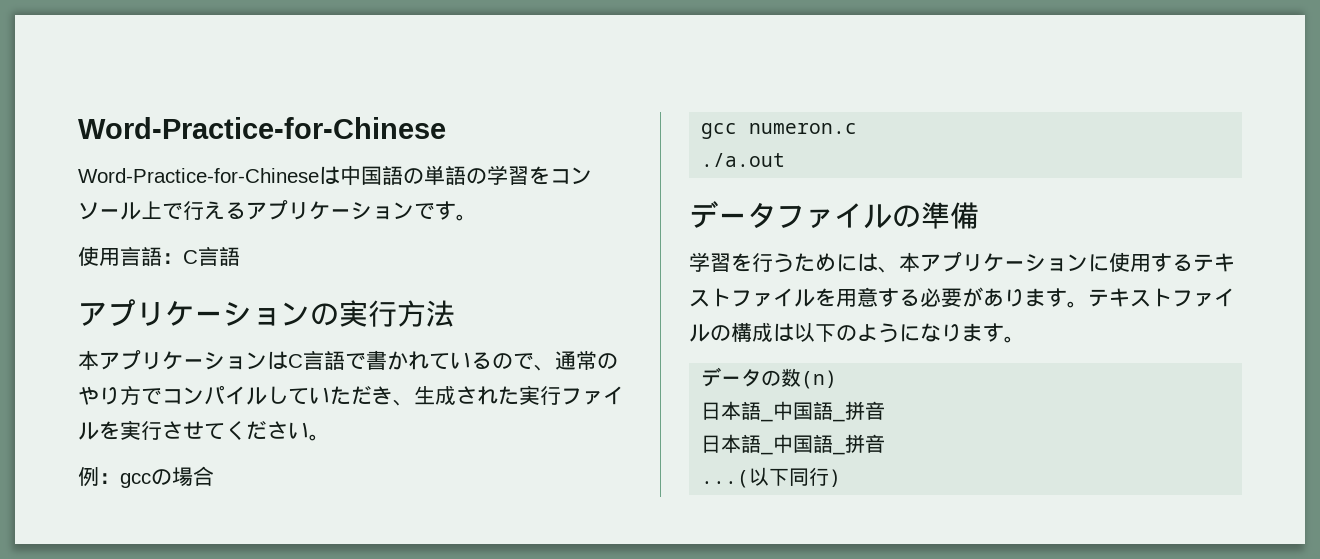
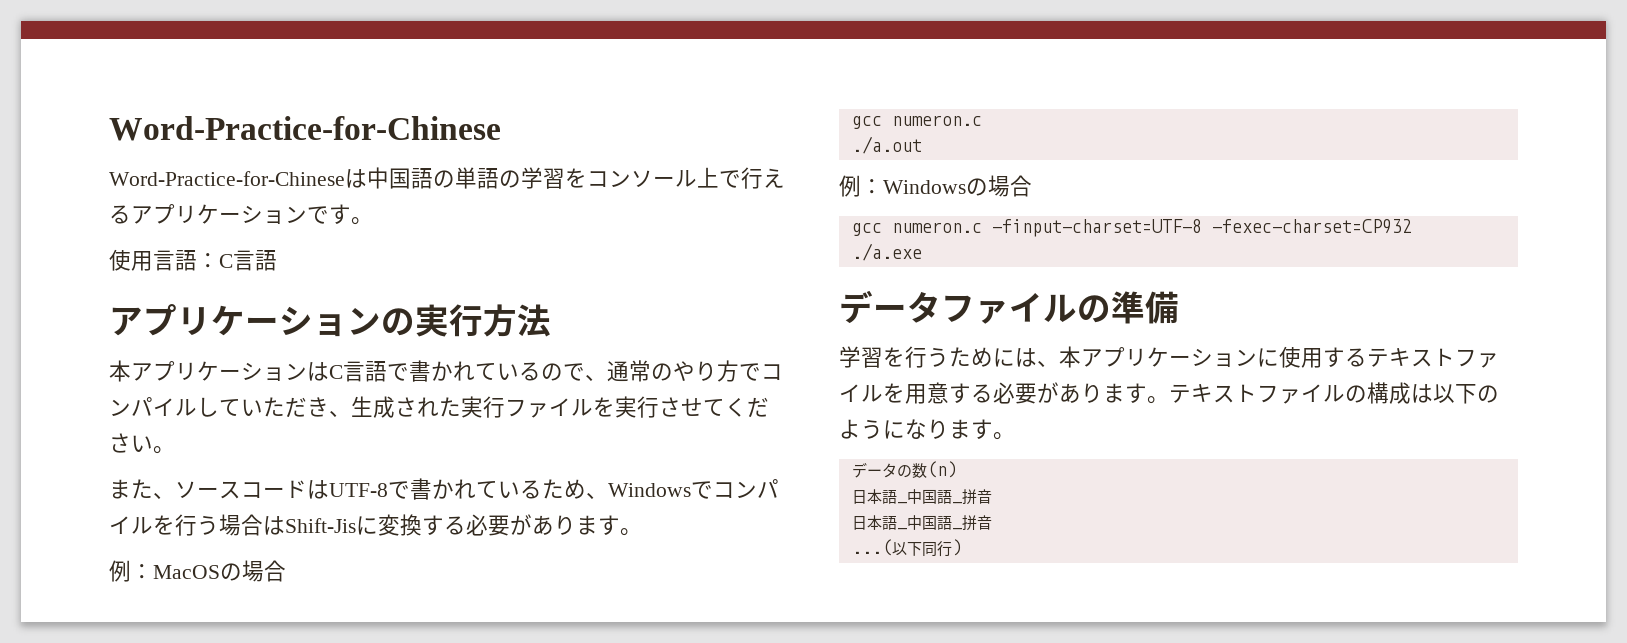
[78,467,151,488] // 例：gcc -> [109,478,779,500] [109,514,642,536] [109,560,220,582] // また、ソースコードはUTF-8で書かれているため、Windowsでコンパイルを行う場合はShift-Jisに変換する必要があります。 // 例：MacOS
(786, 160) none -> [839,175,1032,197] [851,219,1412,237] [851,243,922,261] // 例：Windowsの場合 // gcc numeron.c -finput-charset=UTF-8 -fexec-charset=CP932 // ./a.exe

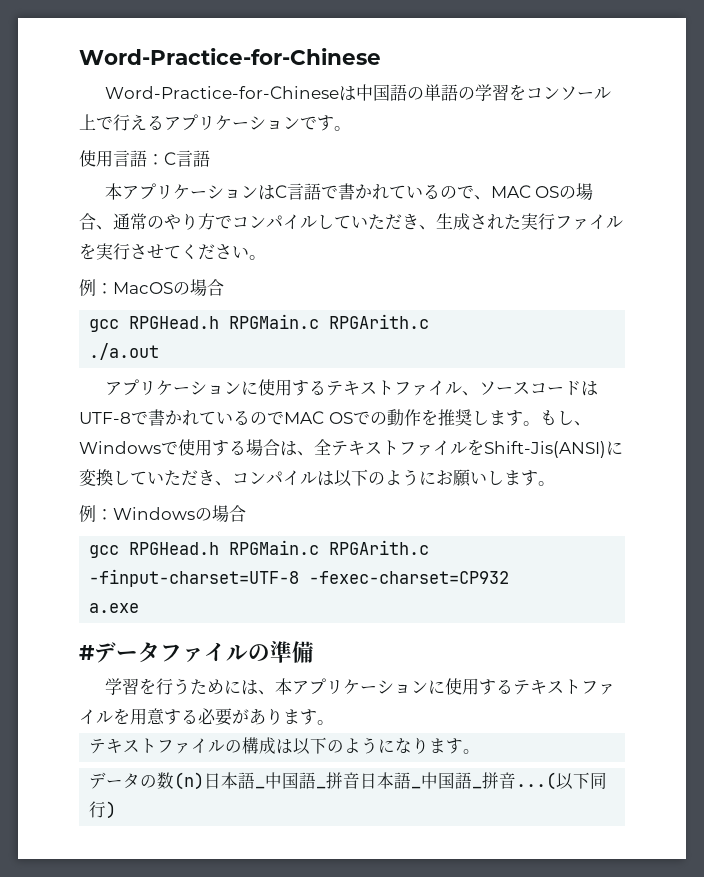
[109,304,551,337] // アプリケーションの実行方法 -> (210, 158) none
(607, 377) none -> [490,183,594,200] [79,213,113,230] MAC OSの場合、
[109,479,153,499] また -> [79,279,224,296] [89,314,430,332] [89,343,160,360] [104,379,462,396] 例：MacOSの場合 // gcc RPGHead.h RPGMain.c RPGArith.c // ./a.out // アプリケーションに使用するテキストファイル
[542,479,779,499] [109,514,642,536] [109,560,286,582] [851,115,982,129] [851,136,922,154] ため、Windowsでコンパイルを行う場合はShift-Jisに変換する必要があります。 // 例：MacOSの場合 // gcc numeron.c // ./a.out -> [250,409,591,426] [79,439,623,458] [79,469,555,487] のでMAC OSでの動作を推奨します。もし、Windowsで使用する場合は、全テキストファイルをShift-Jis(ANSI)に変換していただき、コンパイルは以下のようにお願いします。
[891,222,982,233] numeron.c -> [129,540,430,555] RPGHead.h RPGMain.c RPGArith.c
[851,243,922,261] ./a.exe // -> [89,603,140,613] [79,645,95,660] a.exe // #
(1169, 400) none -> (334, 722) //
[851,489,992,505] [851,515,992,531] // 日本語_中国語_拼音 // 日本語_中国語_拼音 // -> [204,772,517,789] 日本語_中国語_拼音日本語_中国語_拼音

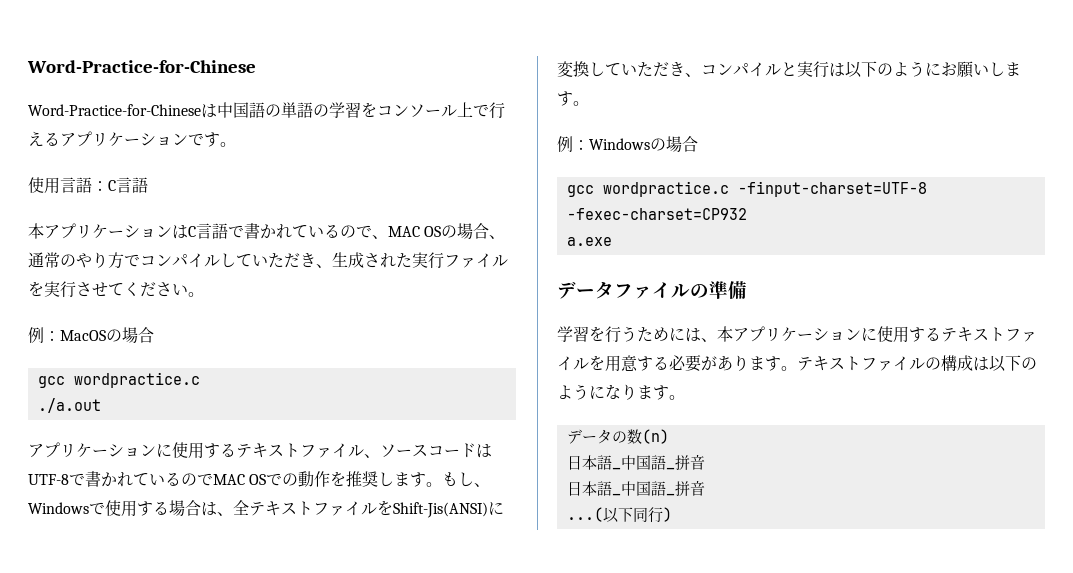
[129,314,430,329] RPGHead.h RPGMain.c RPGArith.c -> [73,372,200,388] wordpractice.c
(317, 478) none -> [781,61,829,78] と実行
[129,540,430,555] RPGHead.h RPGMain.c RPGArith.c -> [602,181,729,197] wordpractice.c
[79,645,95,660] # -> (612, 241) none
(334, 722) // -> (797, 368) none
[204,772,517,789] 日本語_中国語_拼音日本語_中国語_拼音 -> [566,454,705,470] [566,480,705,496] // 日本語_中国語_拼音 // 日本語_中国語_拼音 //

